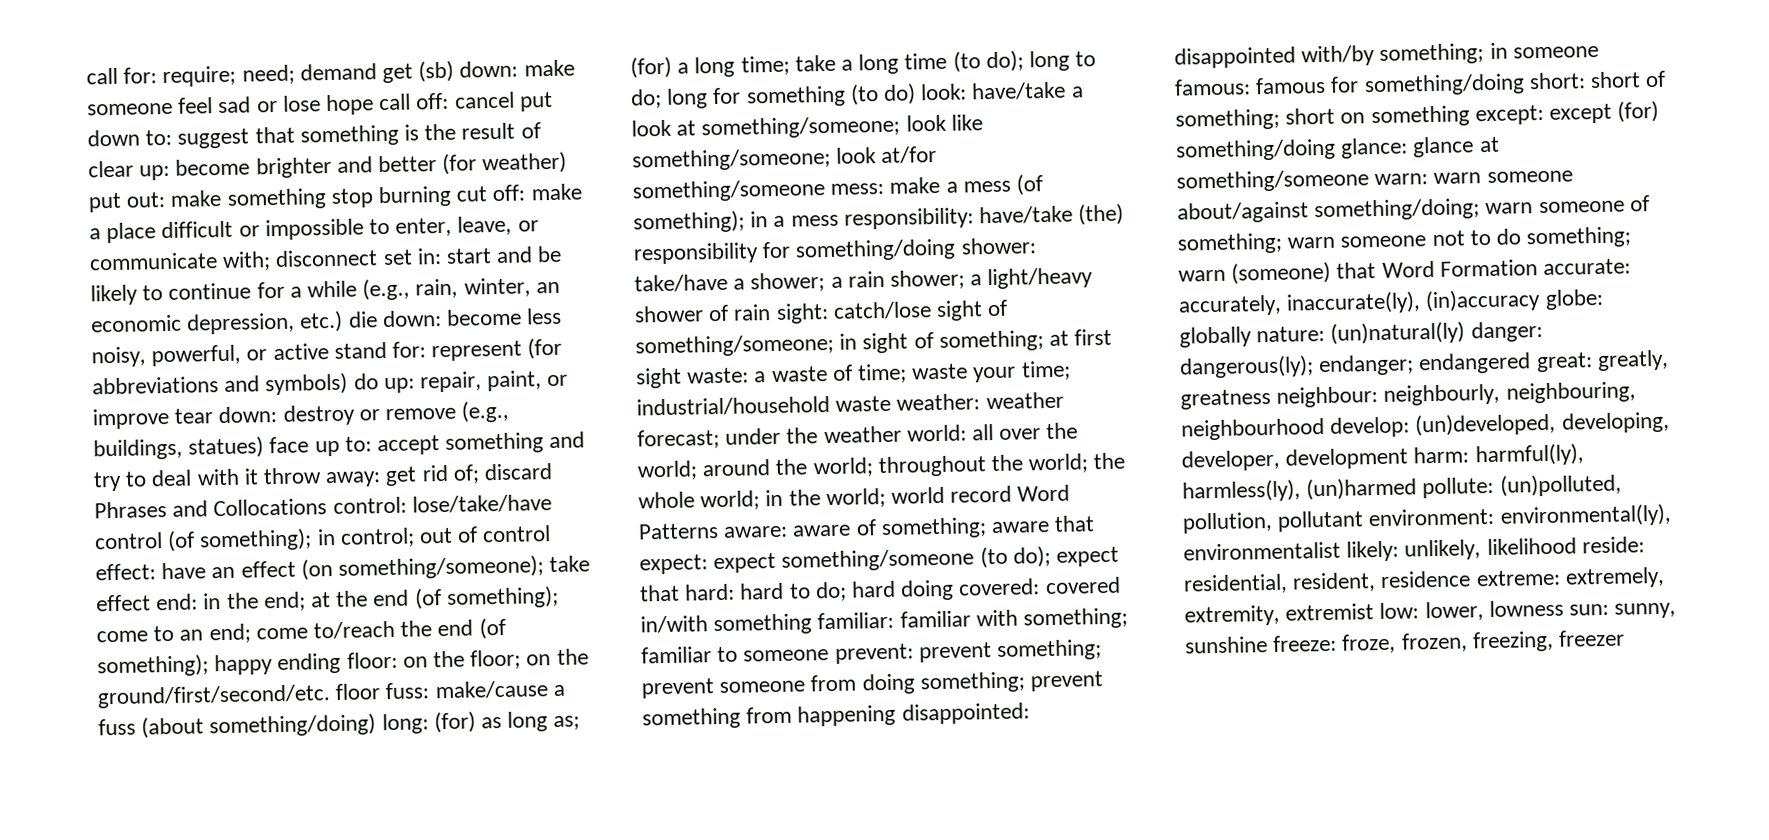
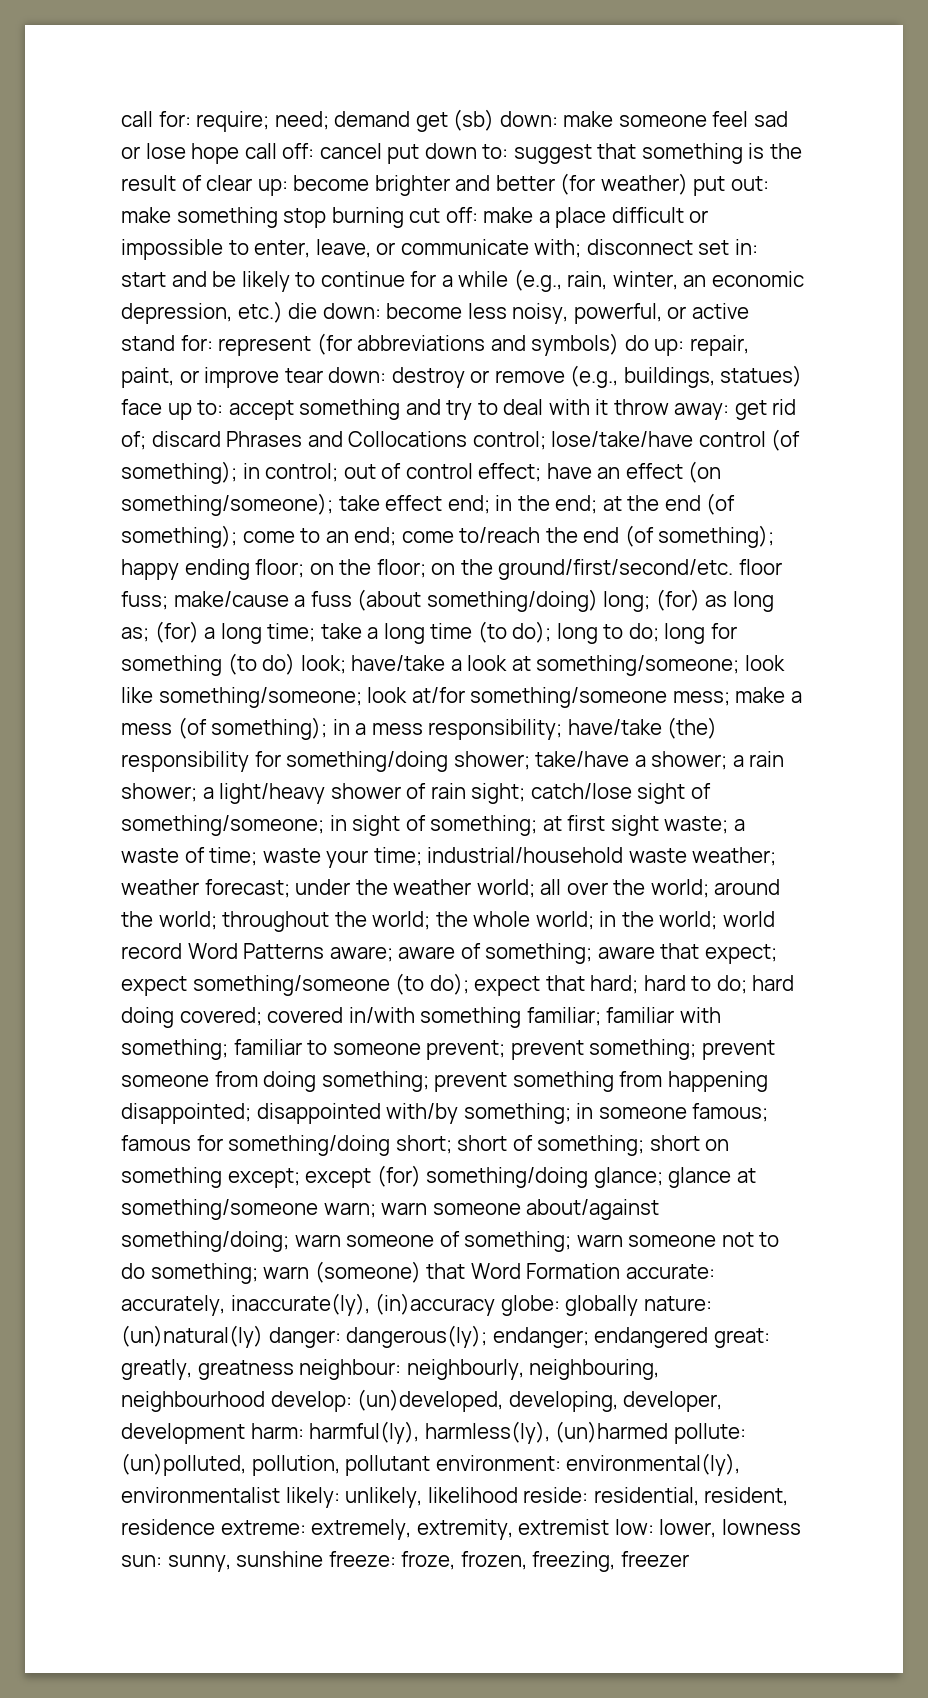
[332,496,407,515] control: -> [472,431,546,450] control;
[95,563,156,581] effect: -> [478,463,542,482] effect;
[156,593,199,611] end: -> [447,495,490,514] end;
[346,651,398,669] floor: -> [255,559,305,578] floor;
[385,682,430,700] fuss: -> [121,591,168,610] fuss;
[381,713,429,735] long: -> [603,591,651,612] long;
[920,83,968,101] look: -> [300,655,346,674] look;
[830,182,885,195] mess: -> [672,691,730,706] mess;
[843,207,974,230] responsibility: -> [428,719,563,740] responsibility;
[960,237,1036,255] shower: -> [453,751,530,770] shower;
[775,303,829,324] sight: -> [471,783,526,804] sight;
[687,367,750,384] waste: -> [664,816,729,834] waste;
[896,393,981,411] weather: -> [692,847,777,866] weather;
[906,424,967,442] world: -> [476,879,535,898] world;
[723,525,789,538] aware: -> [329,946,393,962] aware;
[639,554,708,575] expect: -> [704,944,777,964] expect;
[684,583,736,601] hard: -> [590,975,639,994] hard;
[958,578,1041,596] covered: -> [179,1007,262,1026] covered;
[817,611,895,630] familiar: -> [526,1007,601,1026] familiar;
[834,643,914,664] prevent: -> [426,1040,506,1060] prevent;
[901,702,1030,725] disappointed: -> [121,1103,251,1124] disappointed;
[1174,78,1251,96] famous: -> [692,1103,769,1122] famous;
[1528,72,1586,90] short: -> [395,1135,452,1154] short;
[1474,104,1544,126] except: -> [227,1168,300,1188] except;
[1340,137,1409,159] glance: -> [593,1167,663,1188] glance;
[1374,173,1429,186] warn: -> [323,1202,376,1218] warn;

